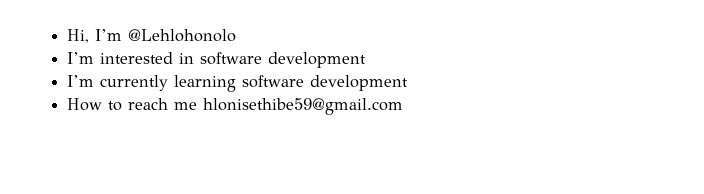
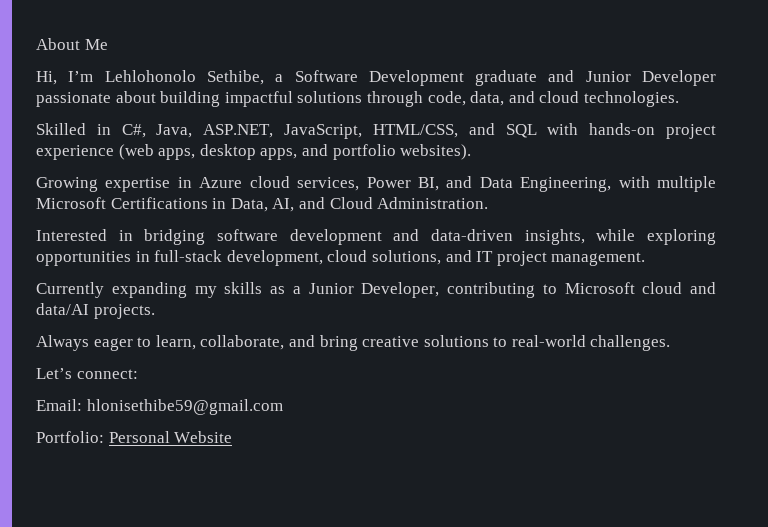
[67,29,237,43] [67,52,367,68] [67,75,409,92] [67,98,404,115] Hi, I’m @Lehlohonolo // I’m interested in software development // I’m currently learning software development // How to reach me hlonisethibe59@gmail.com -> [36,38,108,50] [36,70,716,86] [36,91,679,107] [36,123,716,139] [36,144,472,160] [36,176,716,192] [36,197,489,212] [36,229,716,245] [36,250,646,266] [36,282,716,298] [36,303,155,319] [36,335,671,351] [36,368,138,379] [36,399,283,415] [36,431,233,443] About Me // Hi, I’m Lehlohonolo Sethibe, a Software Development graduate and Junior Developer passionate about building impactful solutions through code, data, and cloud technologies. // Skilled in C#, Java, ASP.NET, JavaScript, HTML/CSS, and SQL with hands-on project experience (web apps, desktop apps, and portfolio websites). // Growing expertise in Azure cloud services, Power BI, and Data Engineering, with multiple Microsoft Certifications in Data, AI, and Cloud Administration. // Interested in bridging software development and data-driven insights, while exploring opportunities in full-stack development, cloud solutions, and IT project management. // Currently expanding my skills as a Junior Developer, contributing to Microsoft cloud and data/AI projects. // Always eager to learn, collaborate, and bring creative solutions to real-world challenges. // Let’s connect: // Email: hlonisethibe59@gmail.com // Portfolio: Personal Website

